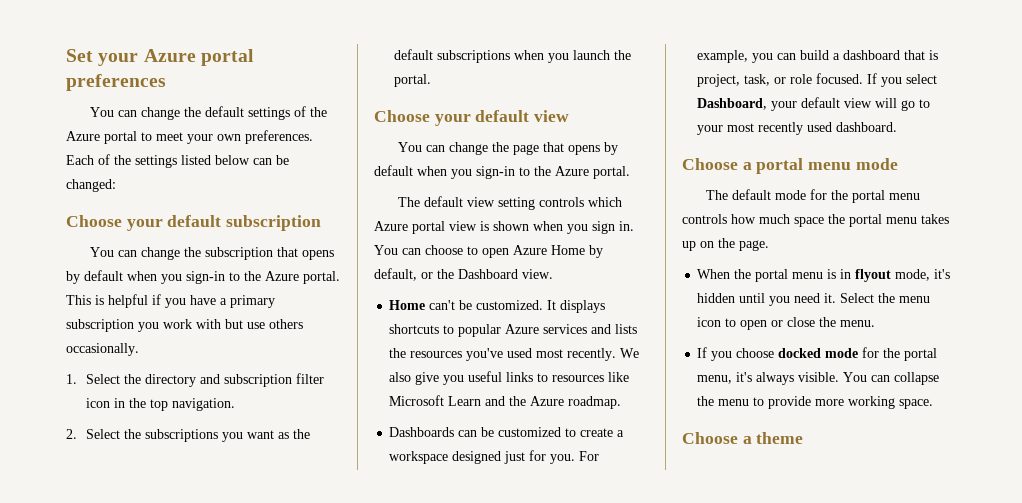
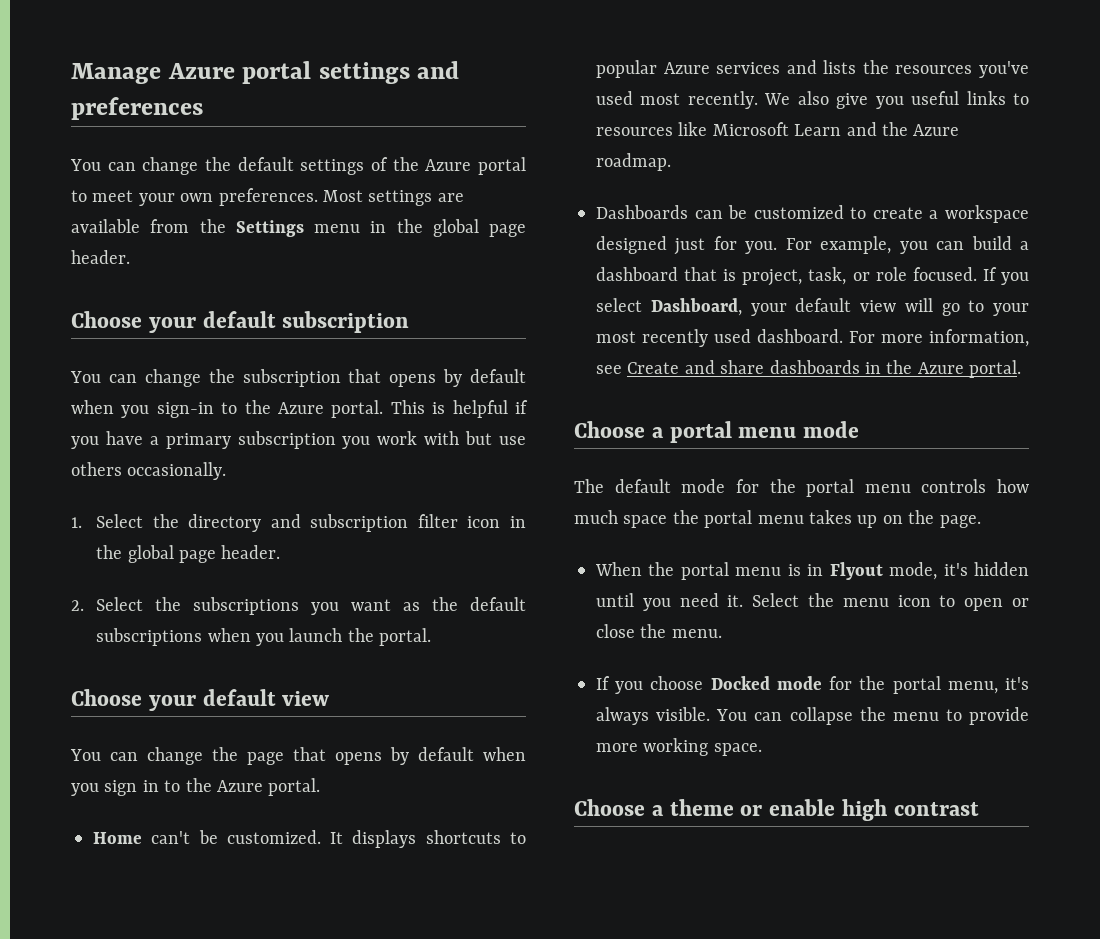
[66,49,254,66] Set your Azure portal -> [71,61,460,84] Manage Azure portal settings and
[66,154,289,168] [66,179,116,192] Each of the settings listed below can be changed: -> [323,190,464,206] [71,219,526,237] [71,250,130,264] Most settings are available from the Settings menu in the global page header.
[149,398,235,411] top navigation. -> [127,545,281,563] global page header.
[476,166,630,179] [397,196,622,210] [374,221,634,234] [374,245,603,258] [374,268,553,281] sign-in to the Azure portal. // The default view setting controls which Azure portal view is shown when you sign in. You can choose to open Azure Home by default, or the Dashboard view. -> [104,778,321,796] sign in to the Azure portal.
(898, 127) none -> [849,329,1029,347] [596,360,1022,378] For more information, see Create and share dashboards in the Azure portal.
[855,269,892,282] flyout -> [829,562,883,580] Flyout
[778,348,822,358] docked -> [710,676,770,690] Docked
(804, 438) none -> [740,799,979,821] or enable high contrast

